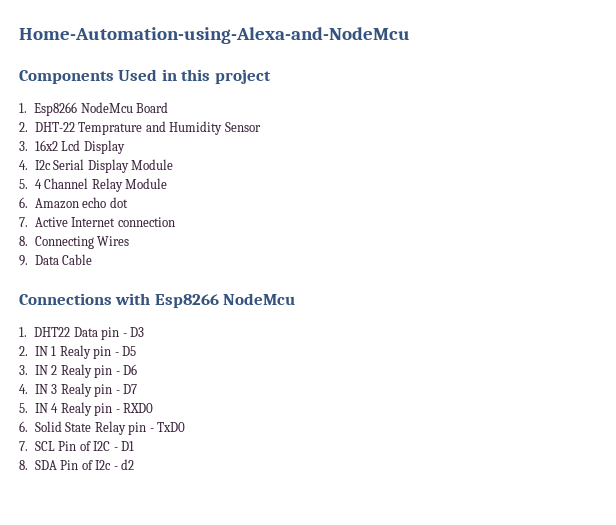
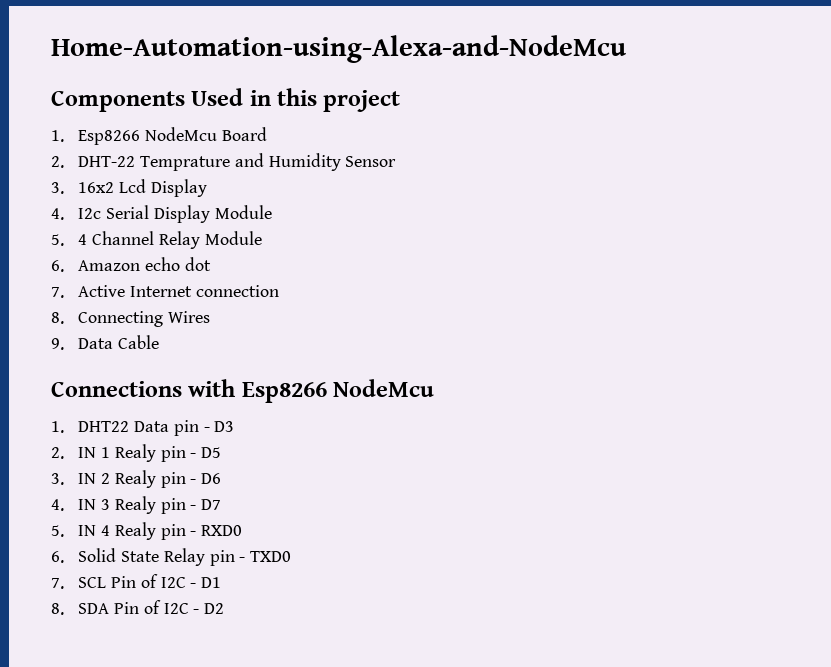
[157,422,186,432] TxD0 -> [250,551,292,562] TXD0
[95,459,135,470] I2c - d2 -> [163,603,225,614] I2C - D2

